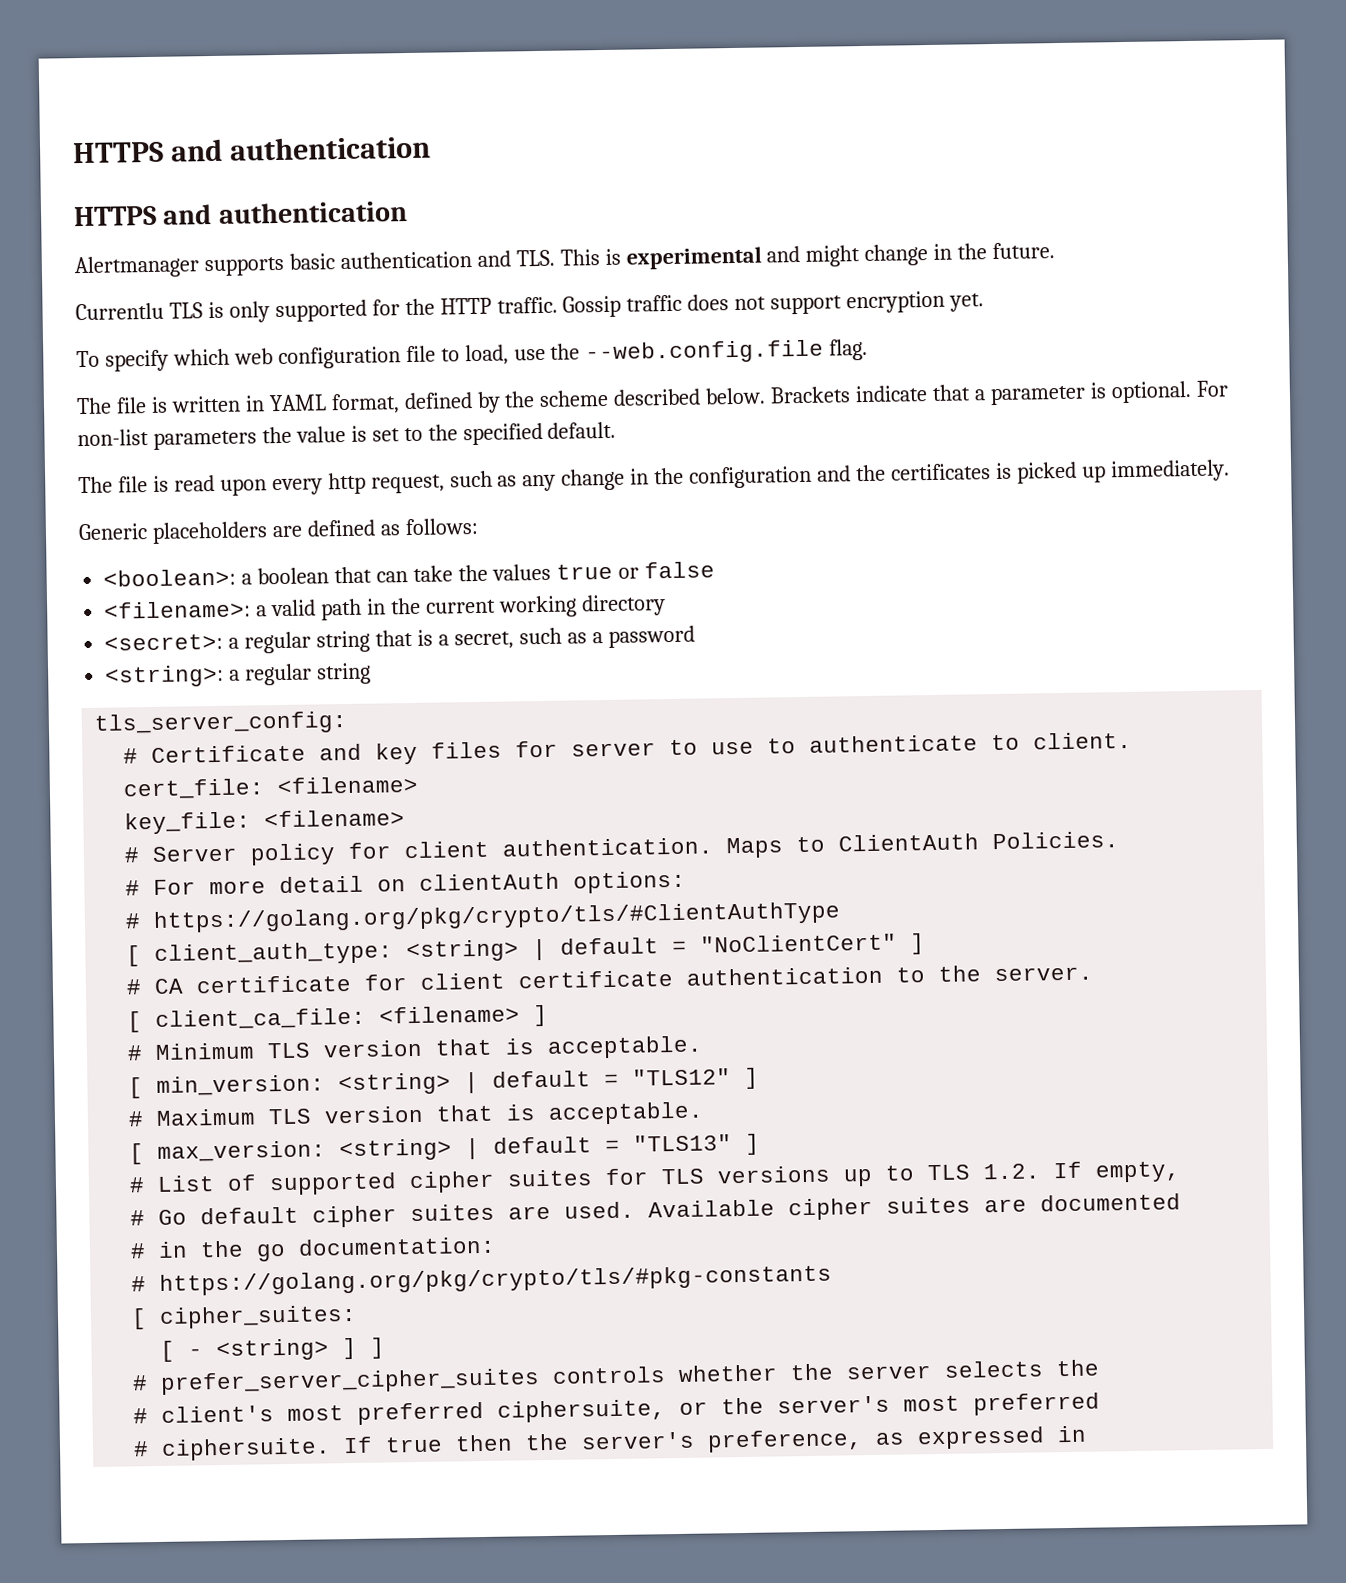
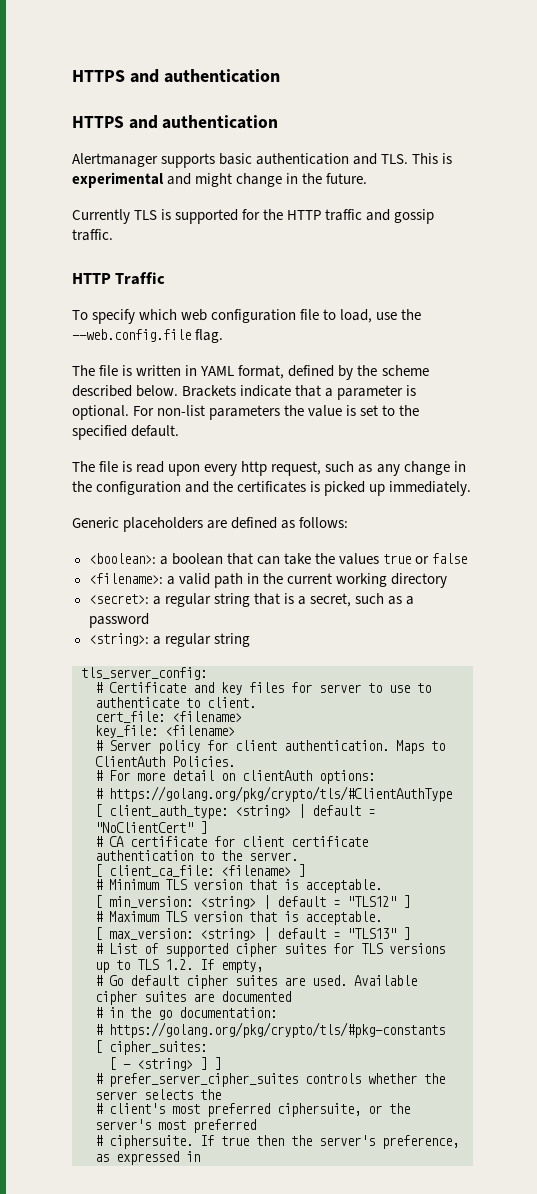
[75,302,164,321] Currentlu -> [72,209,130,224] Currently
[228,301,270,323] only -> (172, 214) none
[496,290,985,318] traffic. Gossip traffic does not support encryption yet. -> [325,209,435,224] [72,229,113,241] [72,272,166,285] traffic and gossip traffic. // HTTP Traffic

